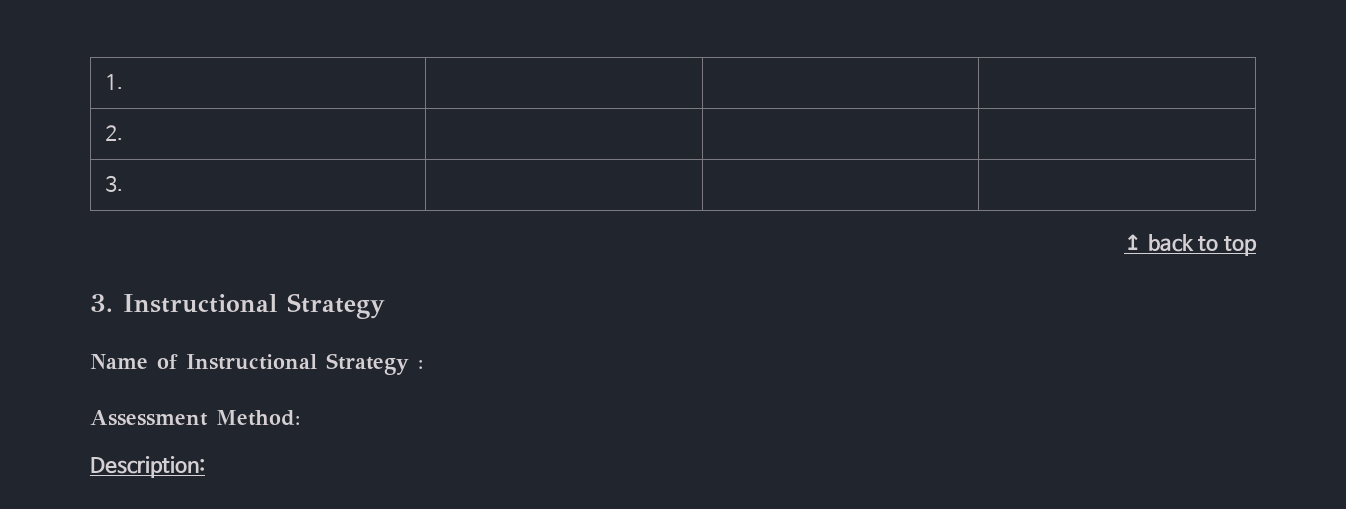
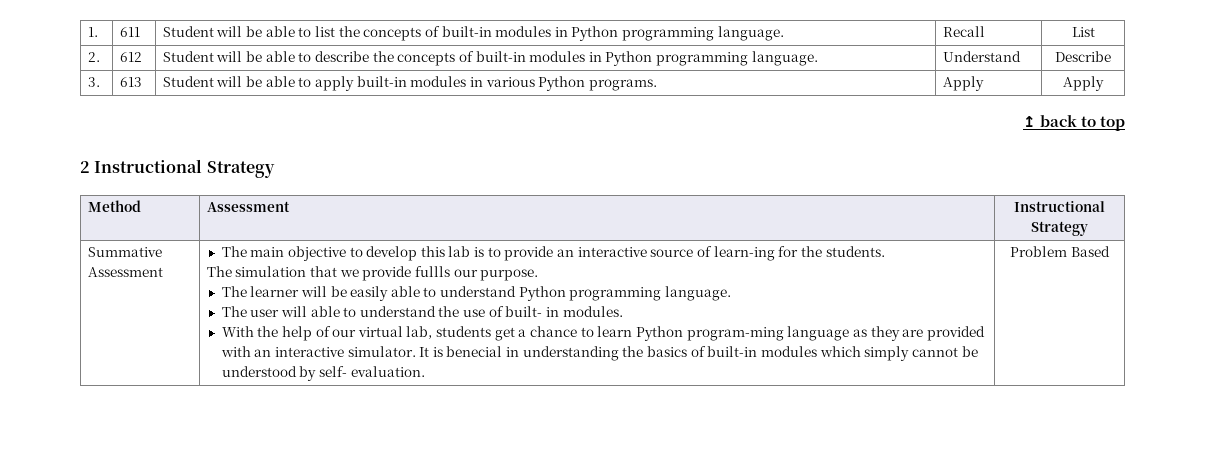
[104,125,123,141] [104,175,123,192] | | // 2. | | | // 3. | | | -> [119,27,140,37] [162,26,784,41] [942,26,985,37] [1071,27,1095,37] [87,52,100,62] [119,52,142,62] [162,51,818,66] [942,51,1021,62] [1055,51,1111,62] [87,77,100,87] [119,77,142,87] [162,76,657,91] [942,76,984,91] [1063,76,1104,91] 611 | Student will be able to list the concepts of built-in modules in Python programming language. | Recall | List // 2. | 612 | Student will be able to describe the concepts of built-in modules in Python programming language. | Understand | Describe // 3. | 613 | Student will be able to apply built-in modules in various Python programs. | Apply | Apply
[90,293,385,319] [90,353,423,375] [90,410,300,426] [90,456,205,478] 3. Instructional Strategy // Name of Instructional Strategy : // Assessment Method: // Description: -> [80,159,275,178] [87,200,141,212] [206,201,290,212] [1014,201,1105,212] [1031,221,1088,236] [87,247,162,257] [87,267,163,277] [221,246,885,261] [206,266,539,281] [221,286,732,301] [221,306,623,317] [221,326,985,341] [220,346,978,361] [221,366,425,381] [1010,246,1110,257] 2 Instructional Strategy // Method | Assessment | Instructional Strategy // Summative Assessment | The main objective to develop this lab is to provide an interactive source of learn-ing for the students. // The simulation that we provide fullls our purpose. // The learner will be easily able to understand Python programming language. // The user will able to understand the use of built- in modules. // With the help of our virtual lab, students get a chance to learn Python program-ming language as they are provided with an interactive simulator. It is benecial in understanding the basics of built-in modules which simply cannot be understood by self- evaluation. | Problem Based

